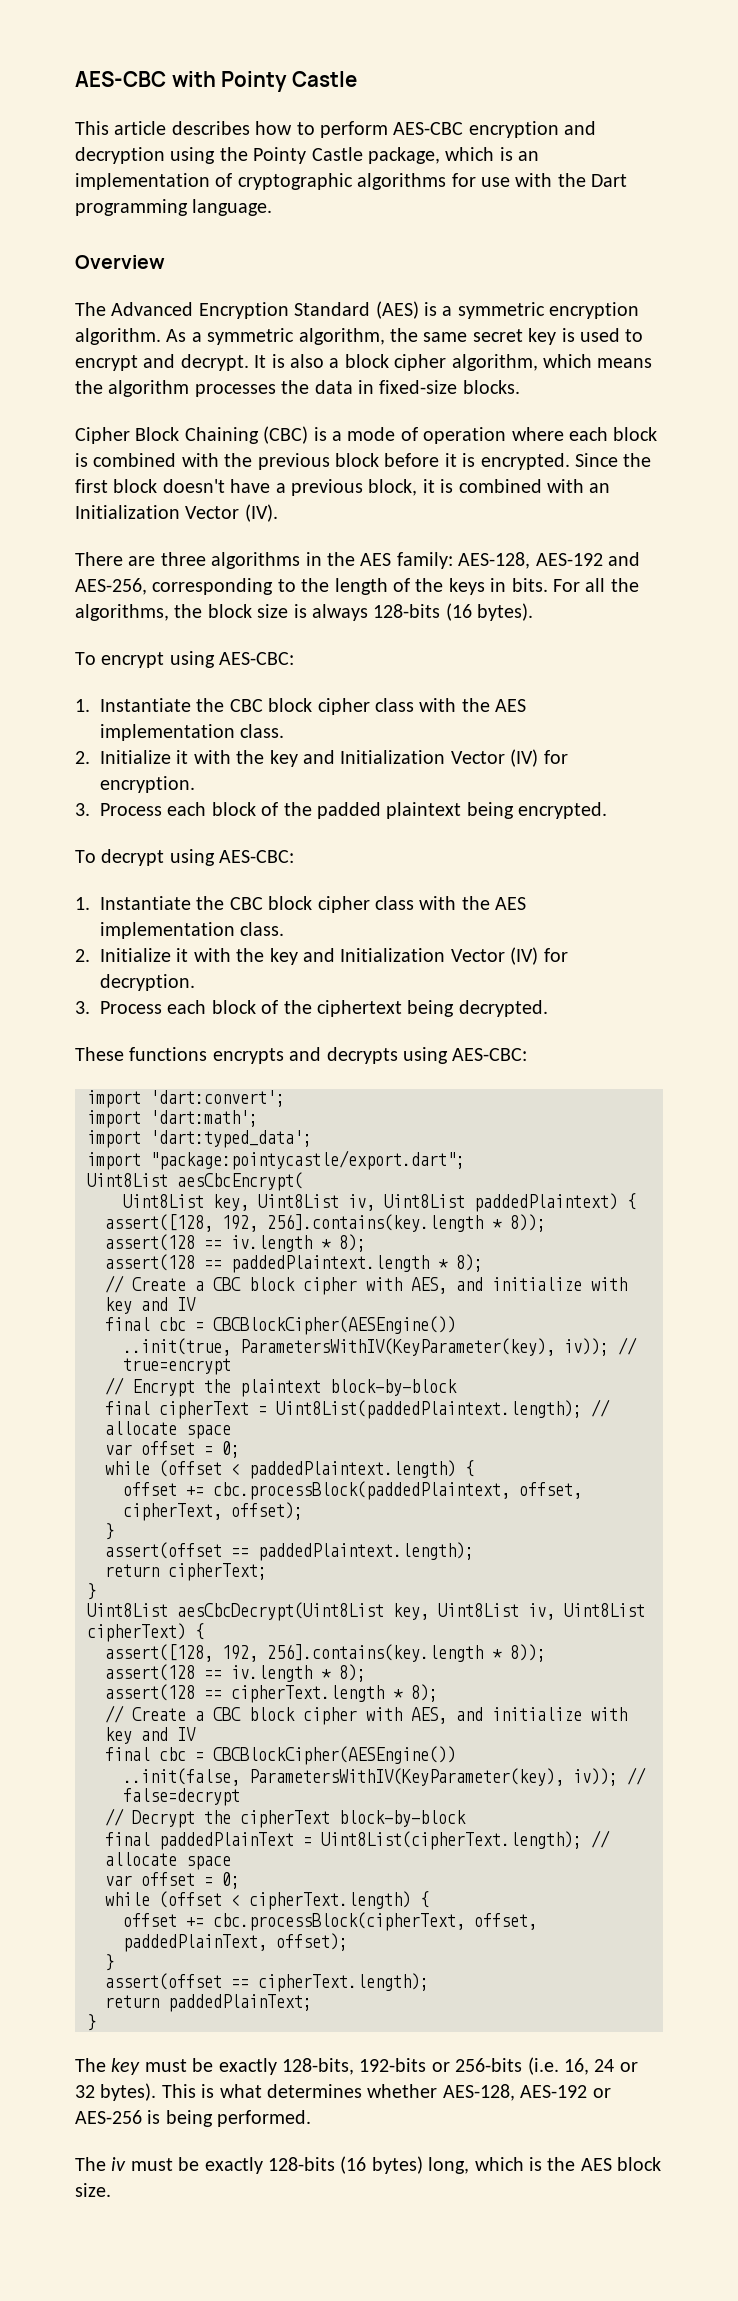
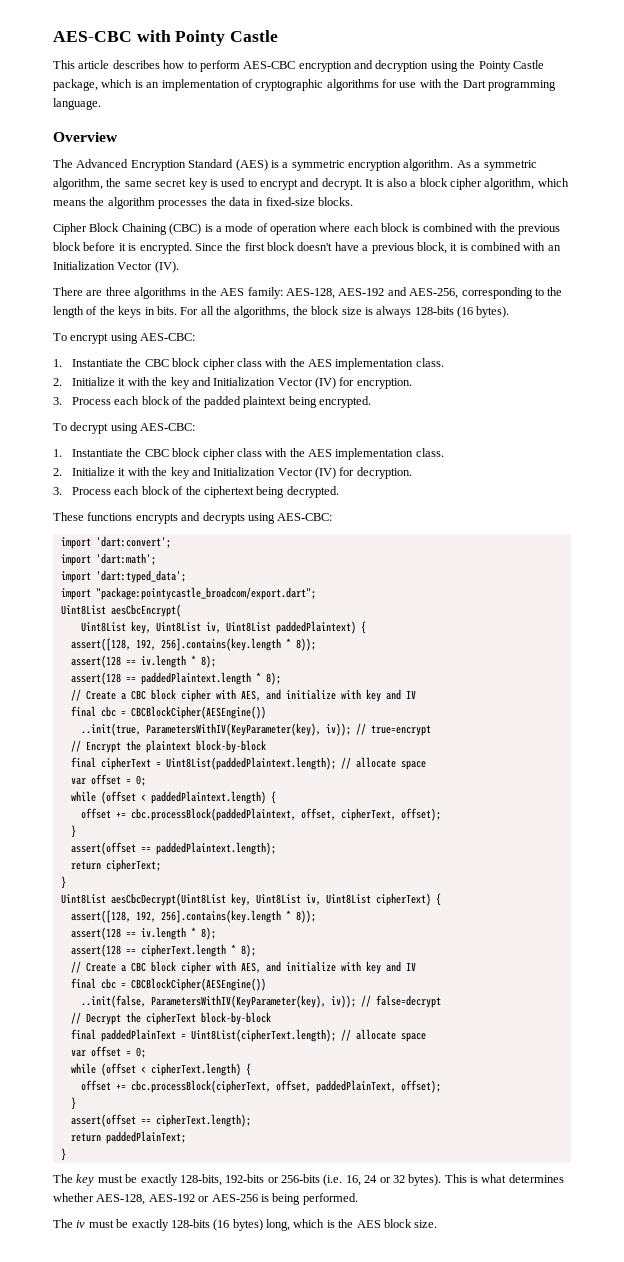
[150,1150,465,1170] "package:pointycastle/export.dart"; -> [95,587,316,600] "package:pointycastle_broadcom/export.dart";

